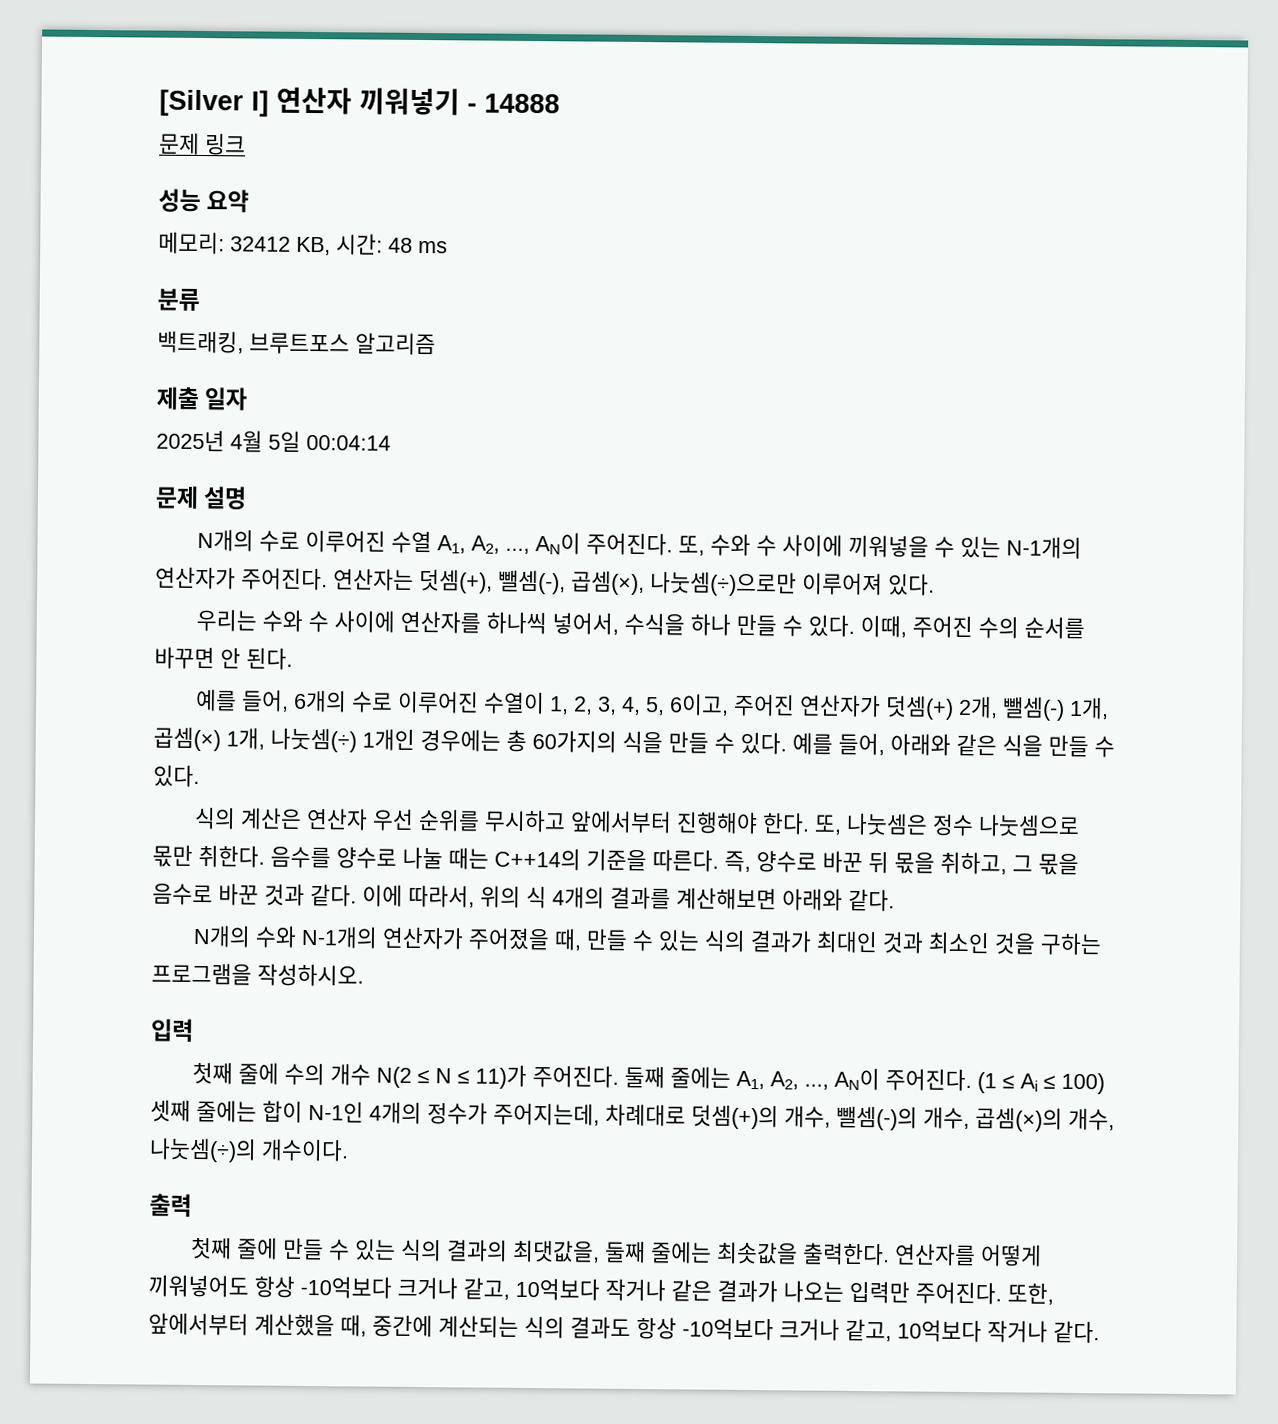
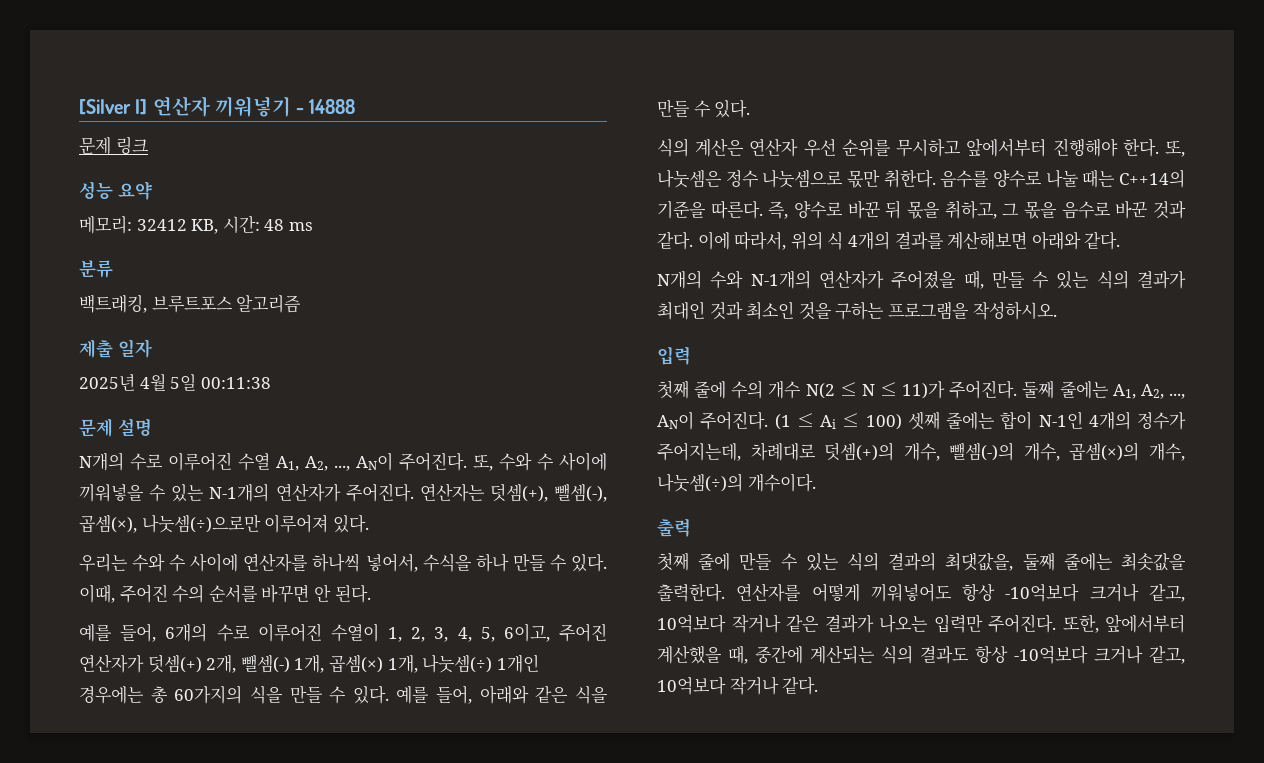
[306,434,391,451] 00:04:14 -> [200,377,271,389] 00:11:38

